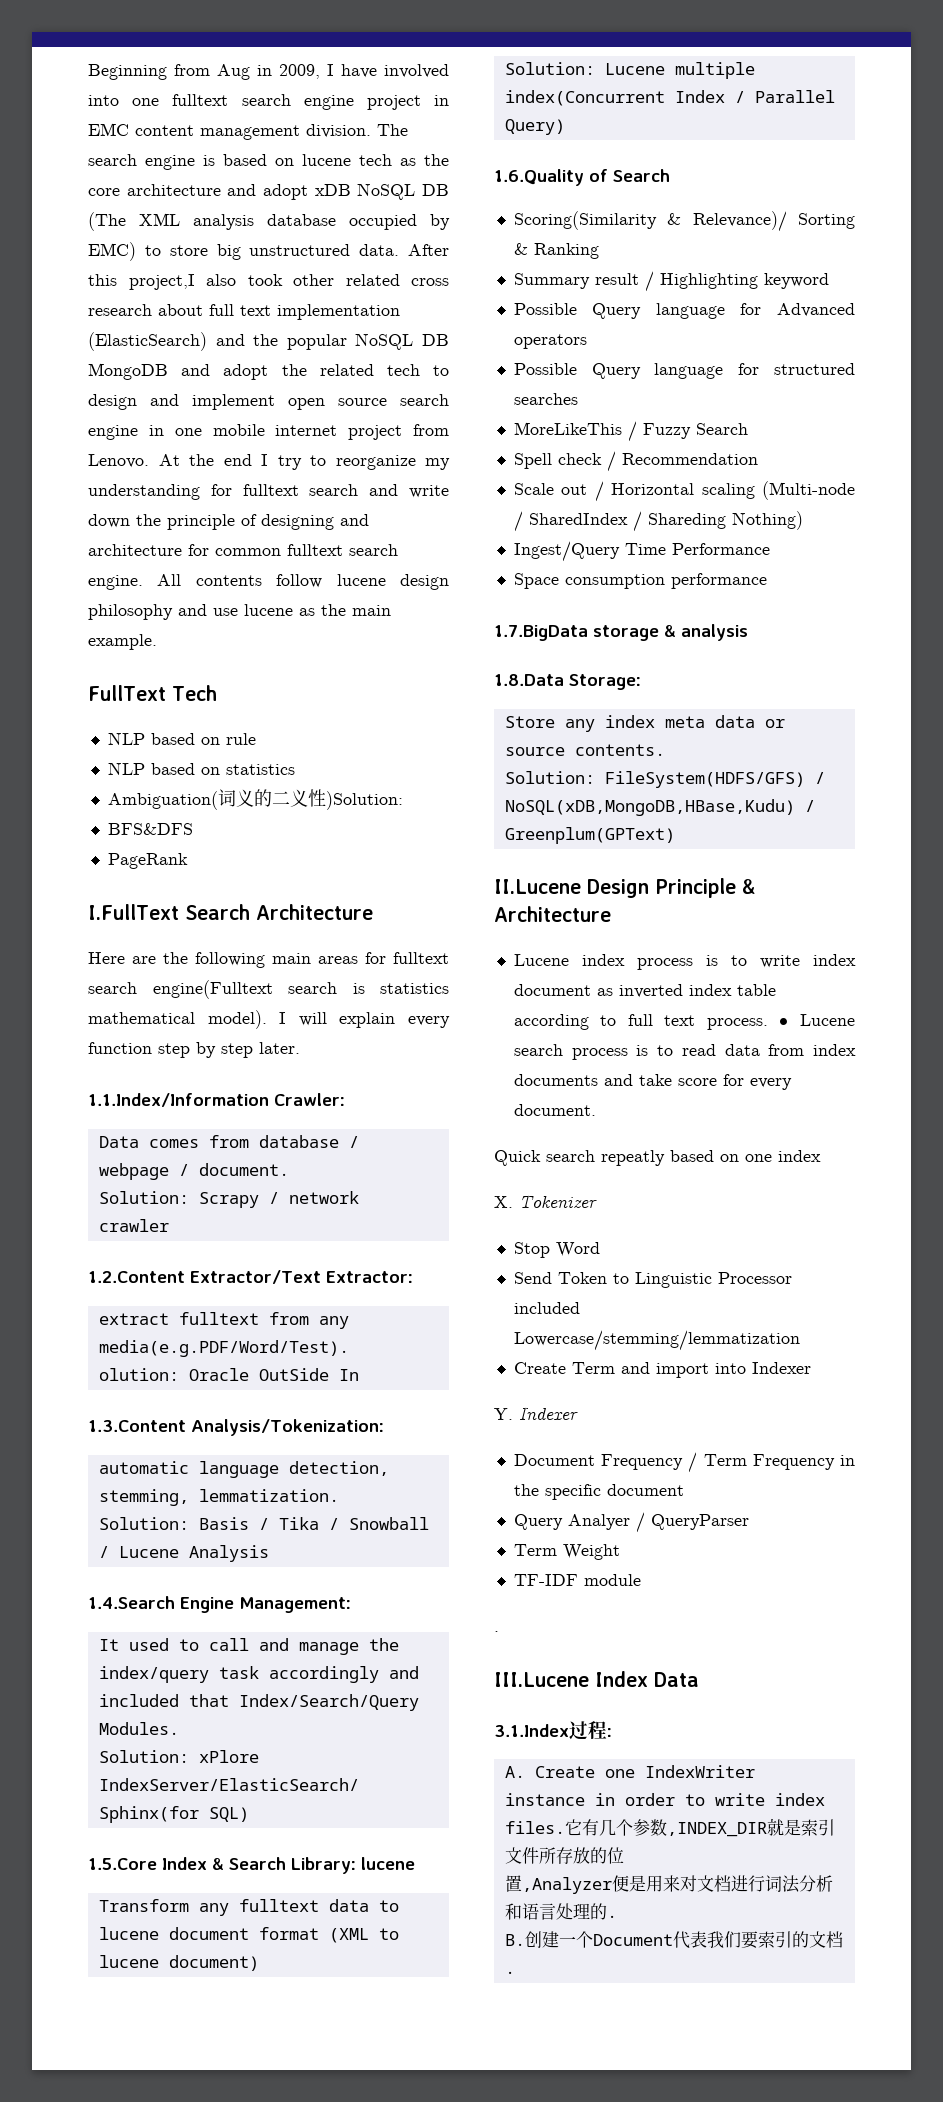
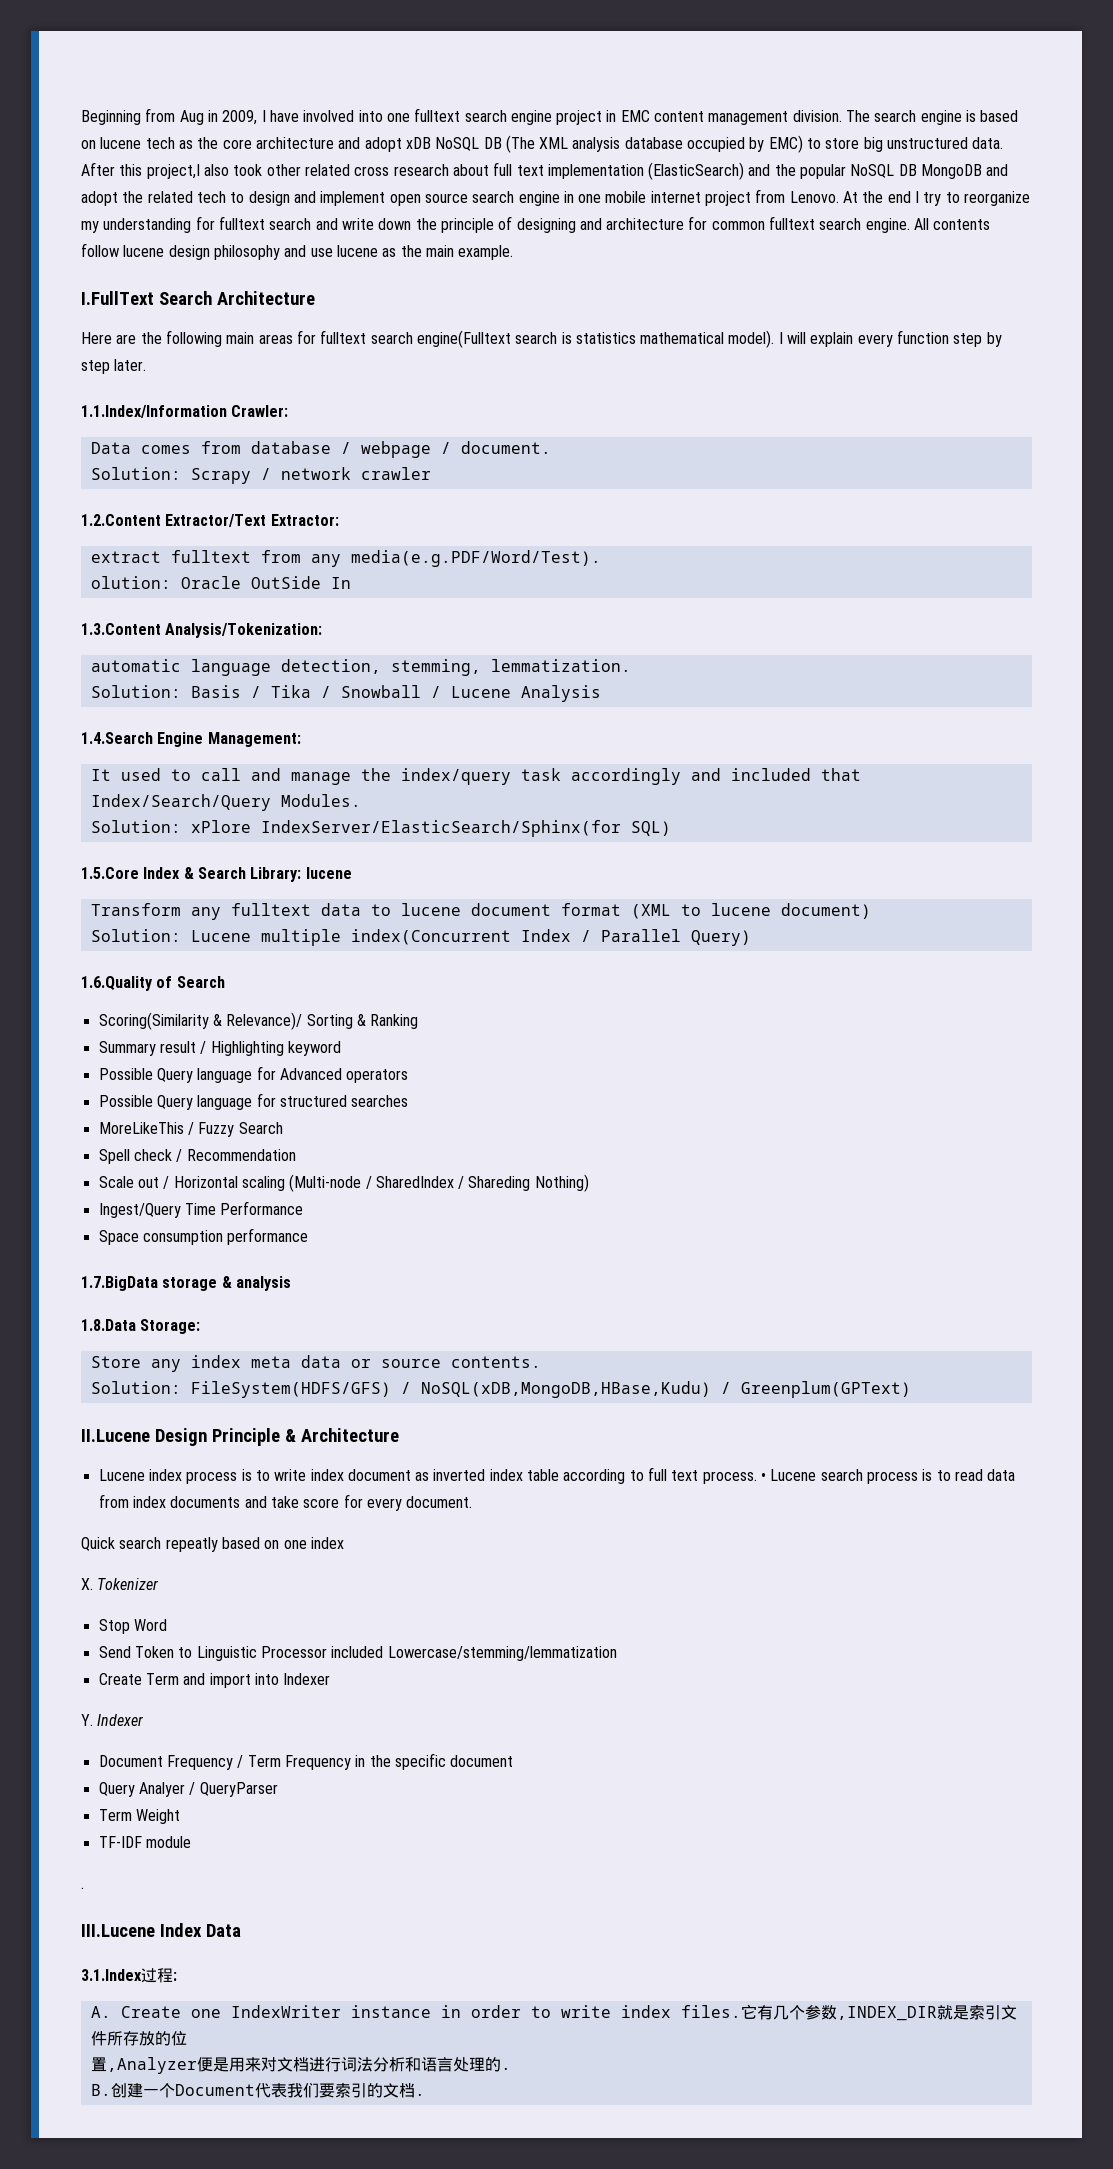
[88,685,217,701] [107,732,256,745] [107,762,295,775] [107,789,403,810] [107,823,193,835] [107,853,188,869] // FullText Tech // NLP based on rule // NLP based on statistics // Ambiguation(词义的二义性)Solution: // BFS&DFS // PageRank -> (514, 252) none

